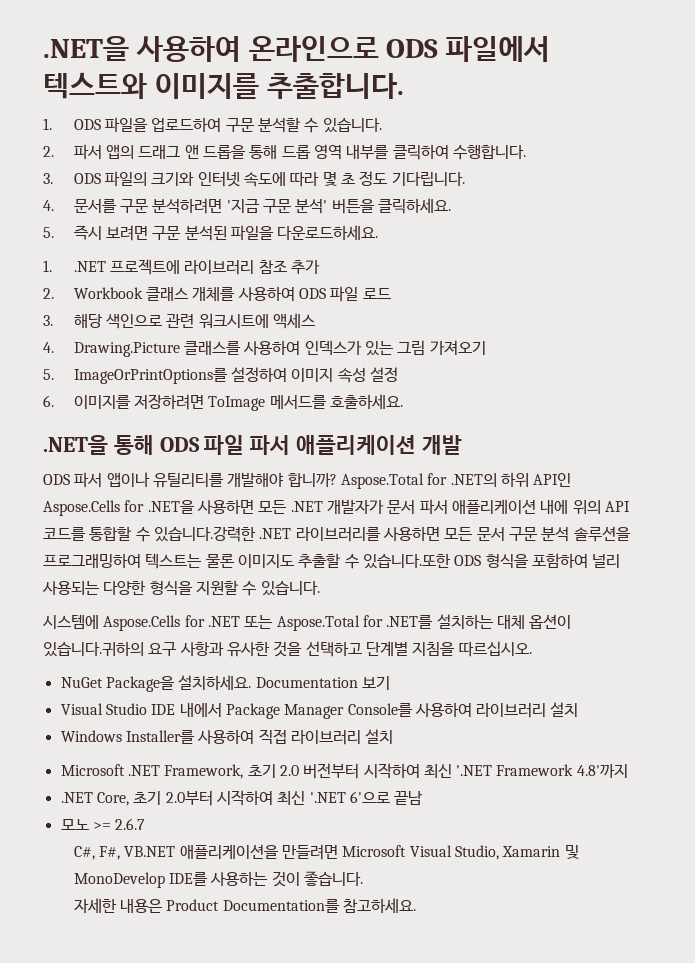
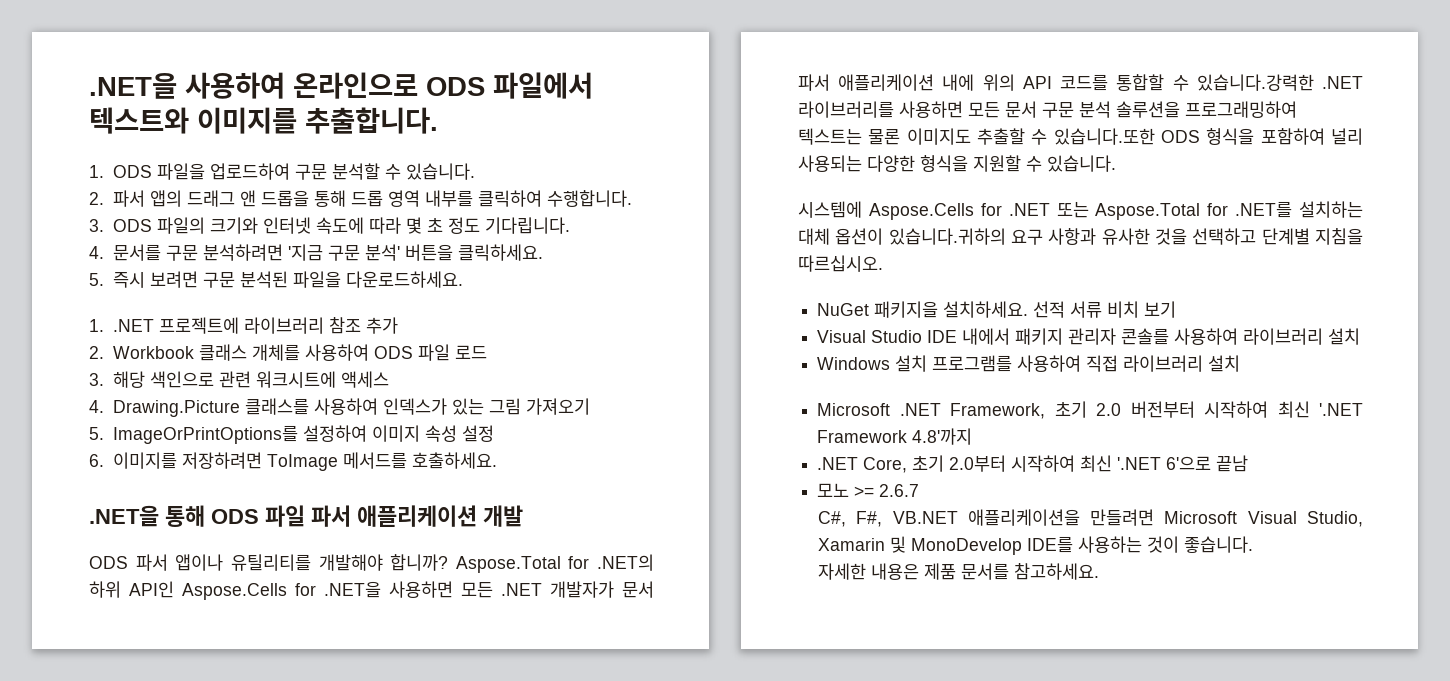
[105,675,358,692] Package을 설치하세요. Documentation -> [874,301,1140,318] 패키지을 설치하세요. 선적 서류 비치
[225,703,413,719] Package Manager Console를 -> [1015,328,1170,345] 패키지 관리자 콘솔를
[125,730,195,744] Installer를 -> [895,355,1013,372] 설치 프로그램를
[166,899,340,913] Product Documentation를 -> [923,563,1009,580] 제품 문서를

